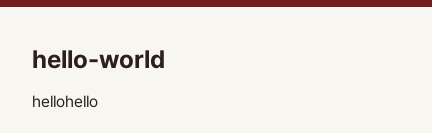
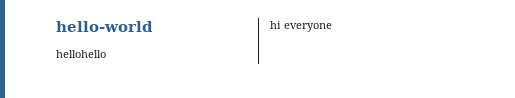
(98, 101) none -> [270,21,332,32] // hi everyone

